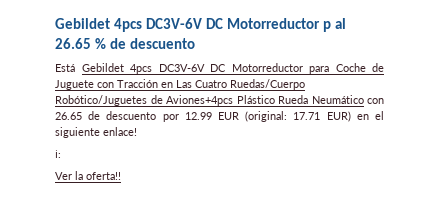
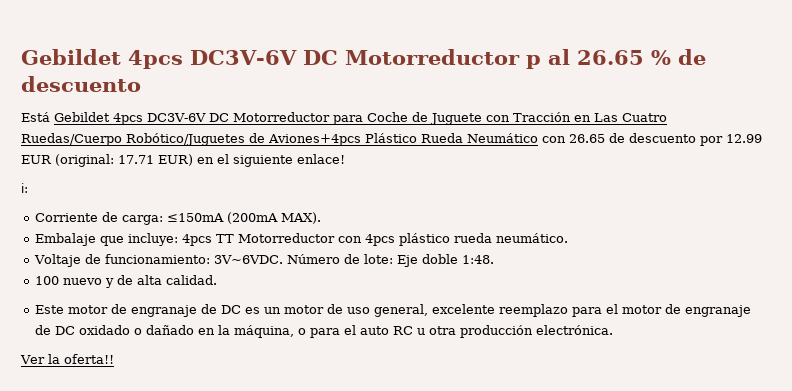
(61, 154) none -> [35,212,322,225] [35,233,569,246] [34,254,495,267] [35,275,218,288] [35,304,752,317] [35,325,614,338] // Corriente de carga: ≤150mA (200mA MAX). // Embalaje que incluye: 4pcs TT Motorreductor con 4pcs plástico rueda neumático. // Voltaje de funcionamiento: 3V~6VDC. Número de lote: Eje doble 1:48. // 100 nuevo y de alta calidad. // Este motor de engranaje de DC es un motor de uso general, excelente reemplazo para el motor de engranaje de DC oxidado o dañado en la máquina, o para el auto RC u otra producción electrónica.

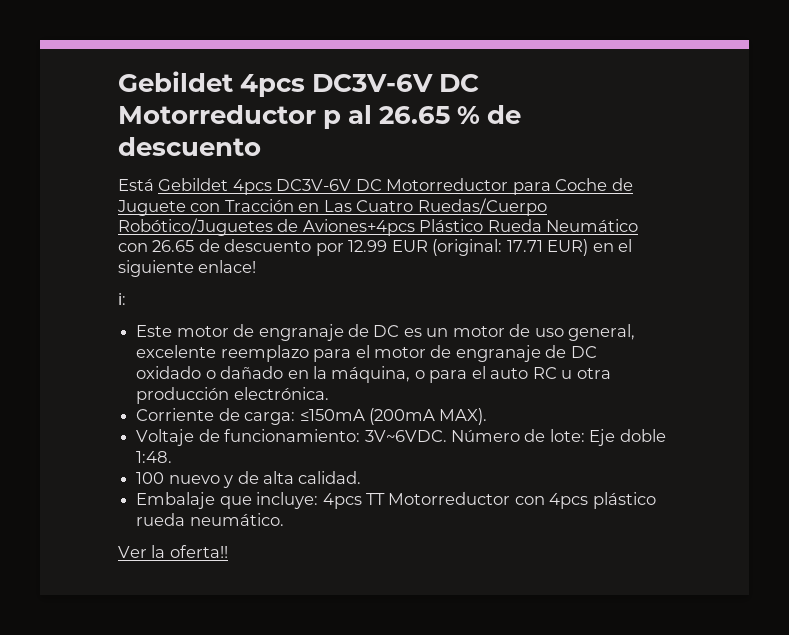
[35,212,322,225] [35,233,569,246] [34,254,495,267] [35,275,218,288] // Corriente de carga: ≤150mA (200mA MAX). // Embalaje que incluye: 4pcs TT Motorreductor con 4pcs plástico rueda neumático. // Voltaje de funcionamiento: 3V~6VDC. Número de lote: Eje doble 1:48. // 100 nuevo y de alta calidad. -> (126, 299) none
(614, 330) none -> [136,408,488,425] [136,429,666,446] [136,451,173,463] [136,471,362,488] [136,492,656,509] [136,513,284,526] // Corriente de carga: ≤150mA (200mA MAX). // Voltaje de funcionamiento: 3V~6VDC. Número de lote: Eje doble 1:48. // 100 nuevo y de alta calidad. // Embalaje que incluye: 4pcs TT Motorreductor con 4pcs plástico rueda neumático.

